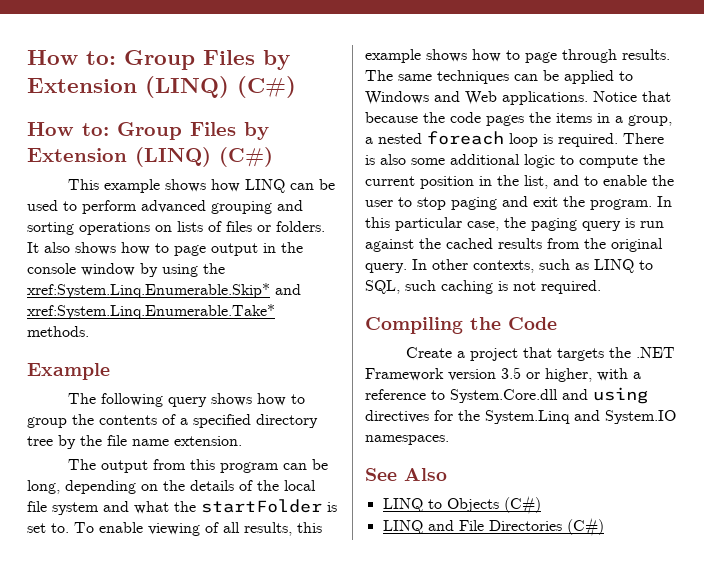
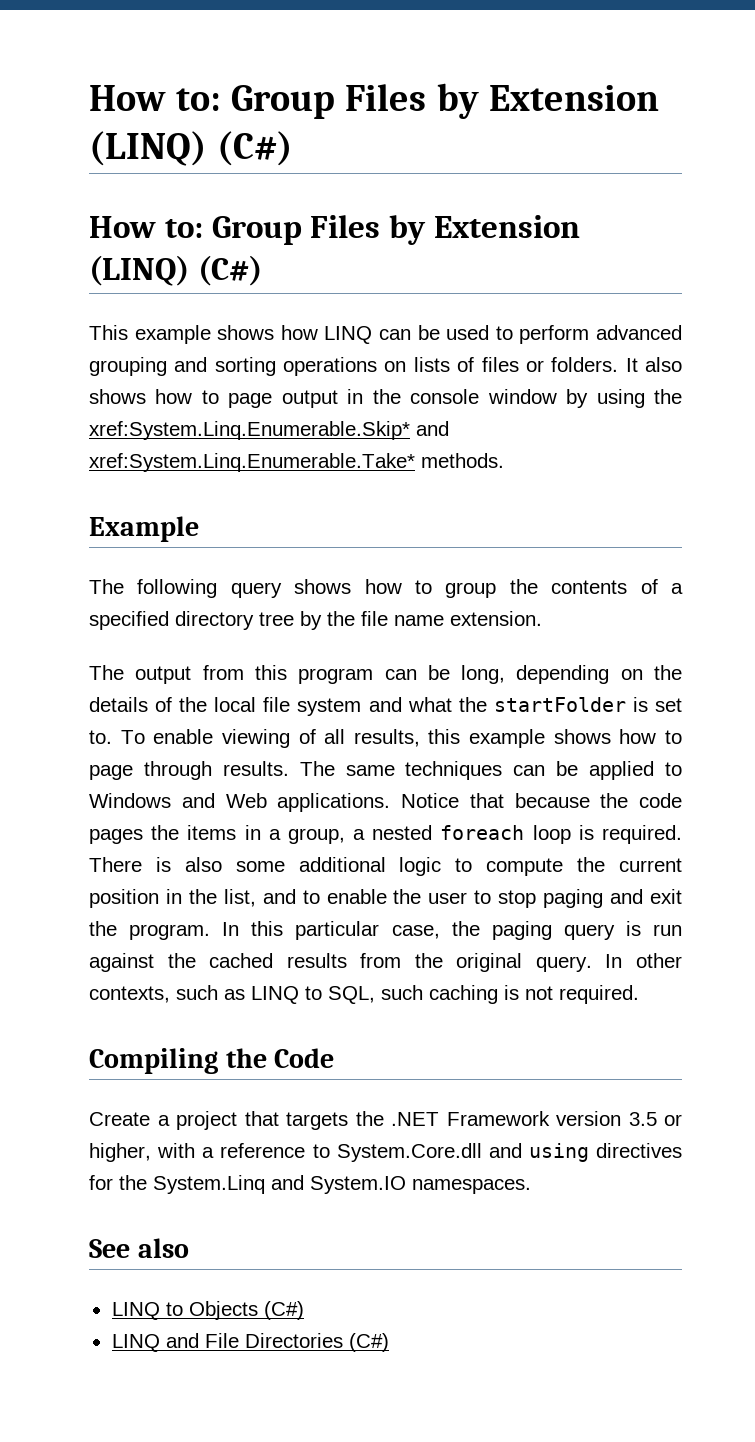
[404,468,447,481] Also -> [137,1238,189,1258] also

